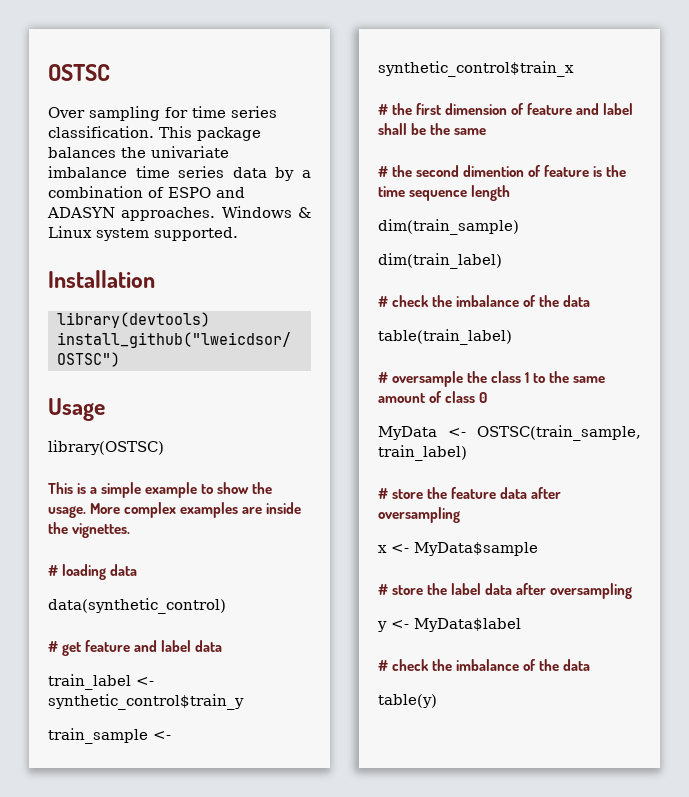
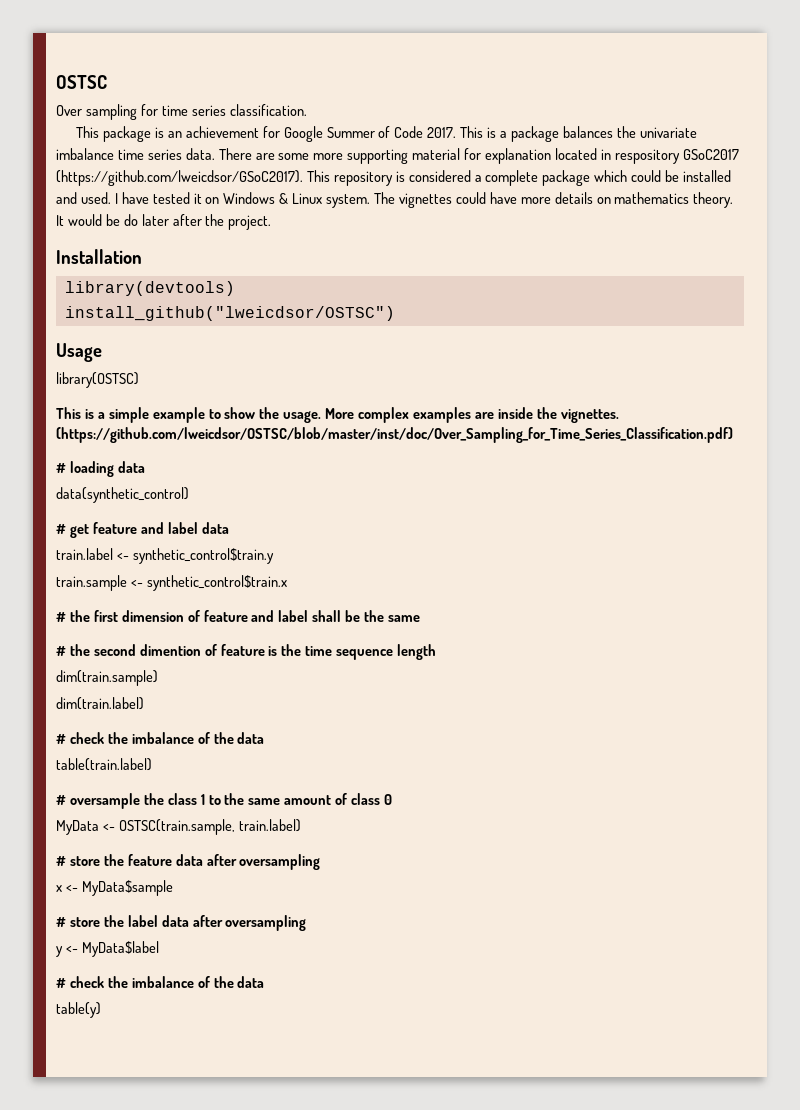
(154, 132) none -> (307, 110) //
(261, 134) none -> [154,126,559,142] is an achievement for Google Summer of Code 2017. This is a package
[232,167,311,181] [48,186,245,198] [47,206,311,221] [48,226,238,241] data by a combination of ESPO and ADASYN approaches. Windows & Linux system supported. -> [185,148,739,164] [56,170,732,186] [56,192,734,208] [56,214,272,230] data. There are some more supporting material for explanation located in respository GSoC2017 (https://github.com/lweicdsor/GSoC2017). This repository is considered a complete package which could be installed and used. I have tested it on Windows & Linux system. The vignettes could have more details on mathematics theory. It would be do later after the project.
(131, 530) none -> [56,427,733,443] (https://github.com/lweicdsor/OSTSC/blob/master/inst/doc/Over_Sampling_for_Time_Series_Classification.pdf)
[48,674,154,690] [48,694,244,710] [48,728,171,744] [378,61,574,77] train_label <- synthetic_control$train_y // train_sample <- synthetic_control$train_x -> [56,548,274,564] [56,575,287,591] train.label <- synthetic_control$train.y // train.sample <- synthetic_control$train.x
[378,219,519,235] [378,253,502,269] [378,295,591,307] [378,329,512,345] dim(train_sample) // dim(train_label) // # check the imbalance of the data // table(train_label) -> [56,670,158,686] [56,697,144,710] [56,732,265,744] [56,758,152,771] dim(train.sample) // dim(train.label) // # check the imbalance of the data // table(train.label)
[477,425,641,441] [378,445,467,461] OSTSC(train_sample, train_label) -> [118,819,301,835] OSTSC(train.sample, train.label)

